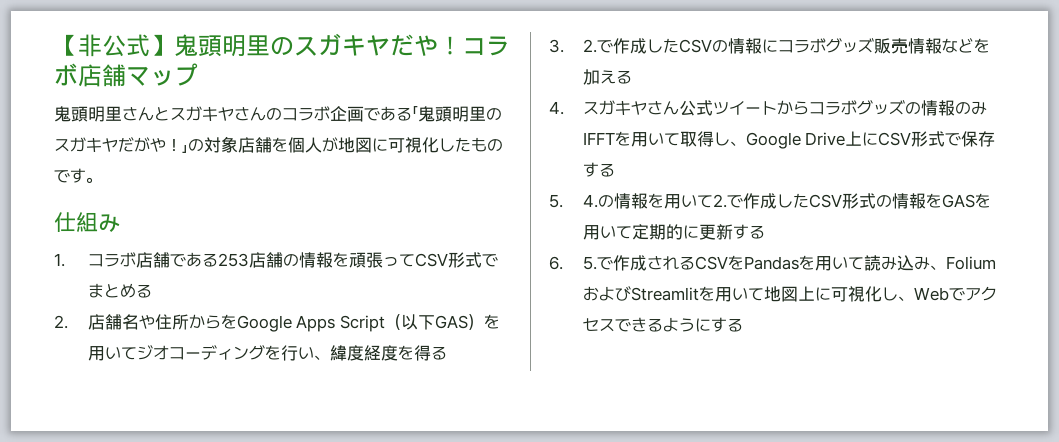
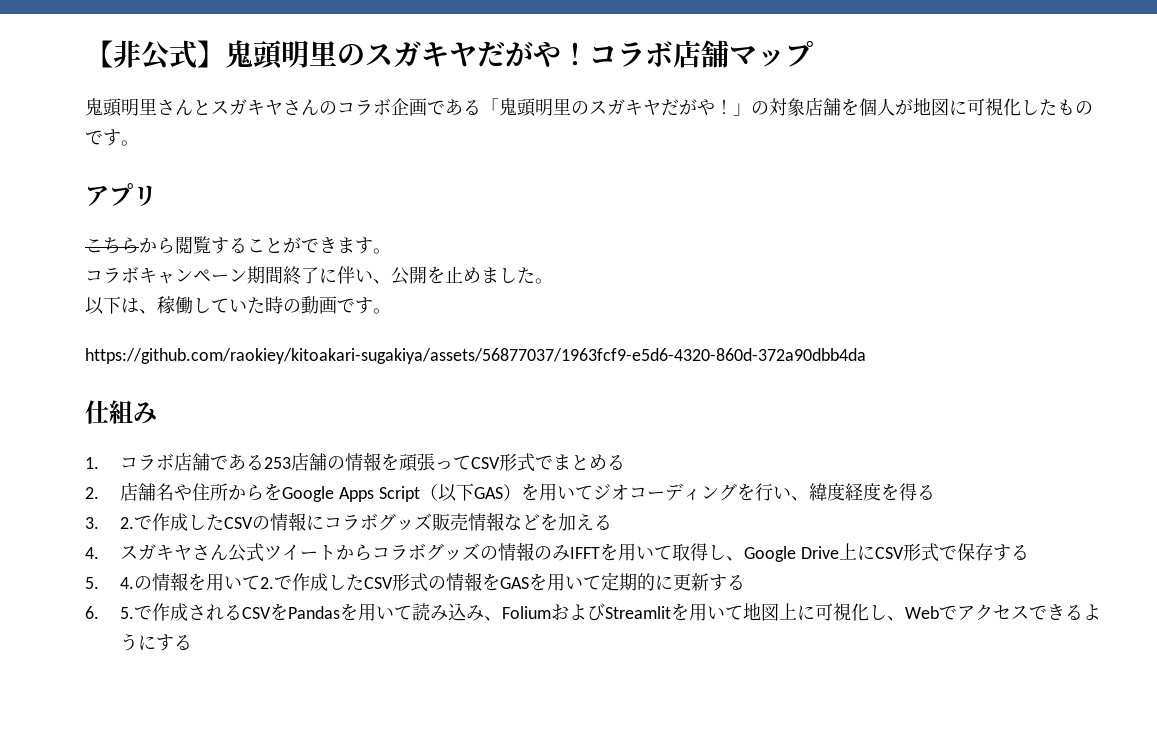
(414, 45) none -> [505,42,533,67] が
(102, 180) none -> [85,183,157,206] [85,236,391,254] [85,266,553,285] [85,296,391,315] [85,348,866,364] // アプリ // こちらから閲覧することができます。 // コラボキャンペーン期間終了に伴い、公開を止めました。 // 以下は、稼働していた時の動画です。 // https://github.com/raokiey/kitoakari-sugakiya/assets/56877037/1963fcf9-e5d6-4320-860d-372a90dbb4da

